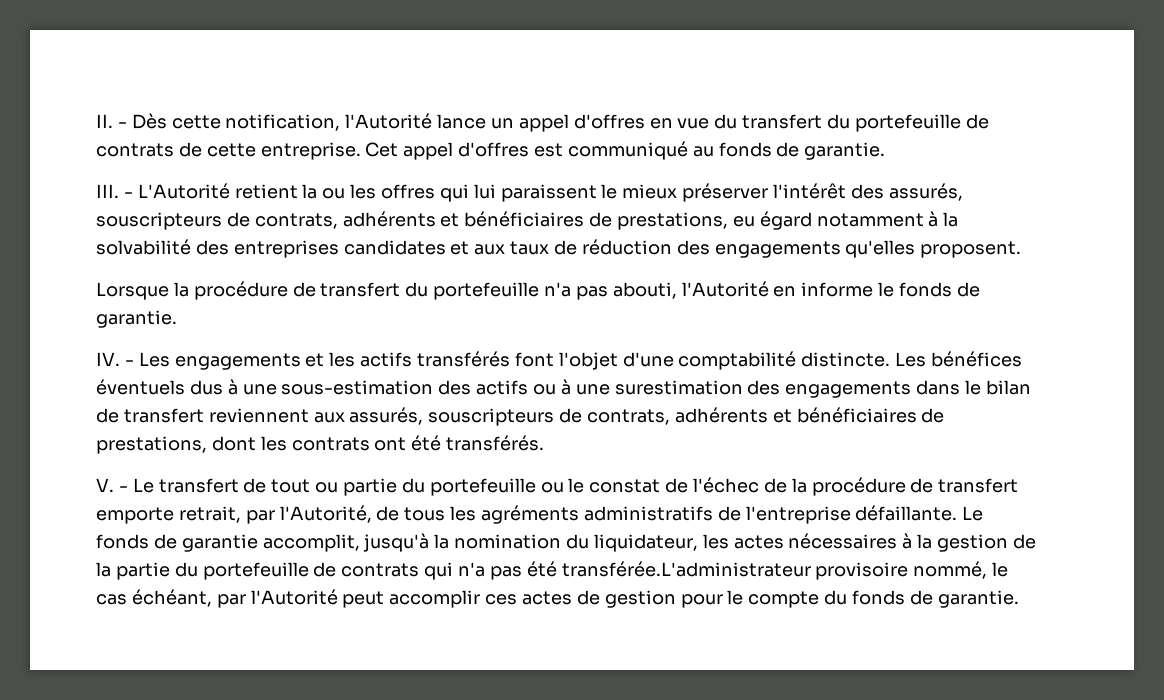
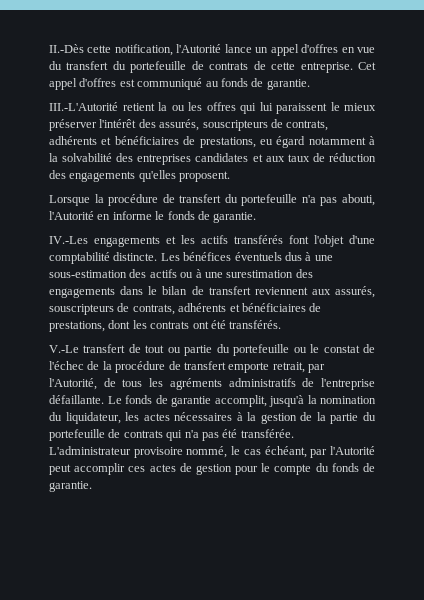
[96,113,167,129] II. - Dès -> [49,44,84,53] II.-Dès
[96,183,230,199] III. - L'Autorité -> [49,102,118,111] III.-L'Autorité
[96,352,170,367] IV. - Les -> [49,236,88,244] IV.-Les
[96,478,154,493] V. - Le -> [49,345,79,353] V.-Le
[561,561,811,577] transférée.L'administrateur -> [240,429,294,438] [49,446,131,455] transférée. L'administrateur

